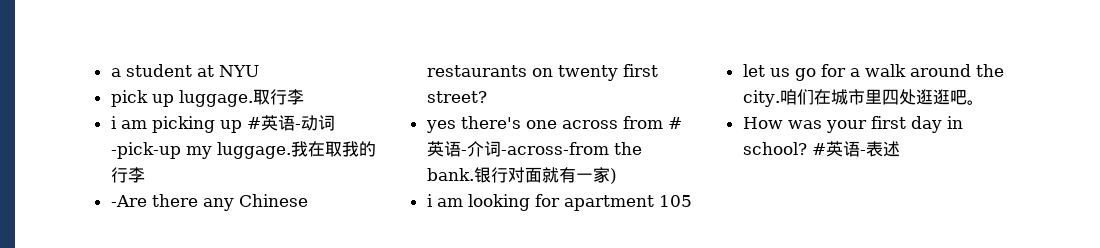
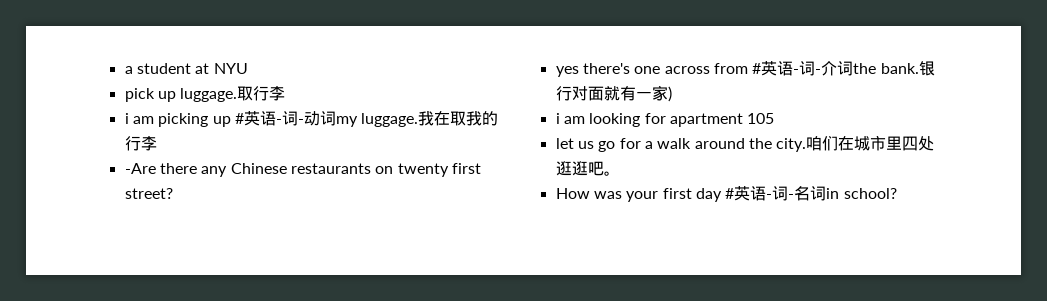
[300,115,335,131] [110,142,181,159] 动词-pick-up -> [281,111,336,126] 词-动词
[466,141,609,157] 介词-across-from -> [799,61,854,76] 词-介词
[946,116,963,129] [742,141,900,157] in school? #英语-表述 -> [725,186,897,201] #英语-词-名词in school?

